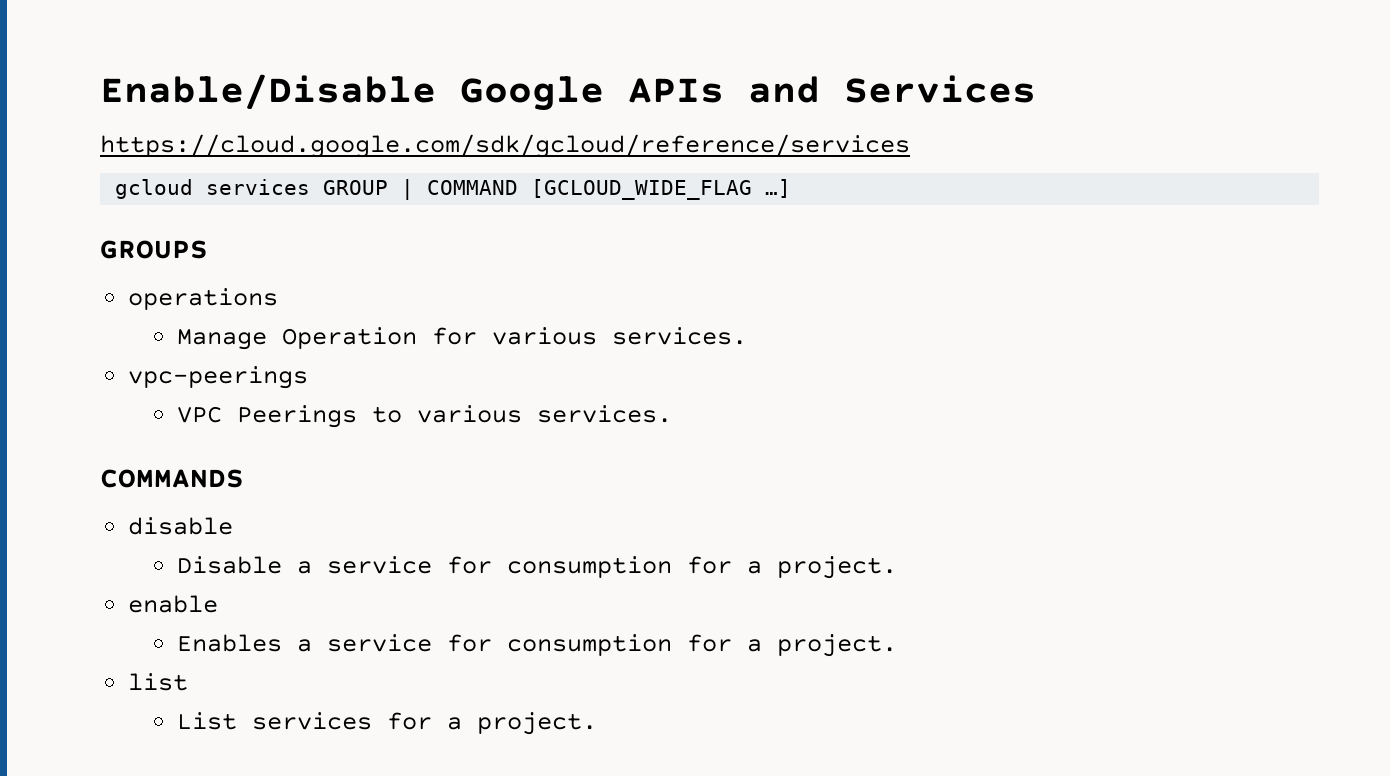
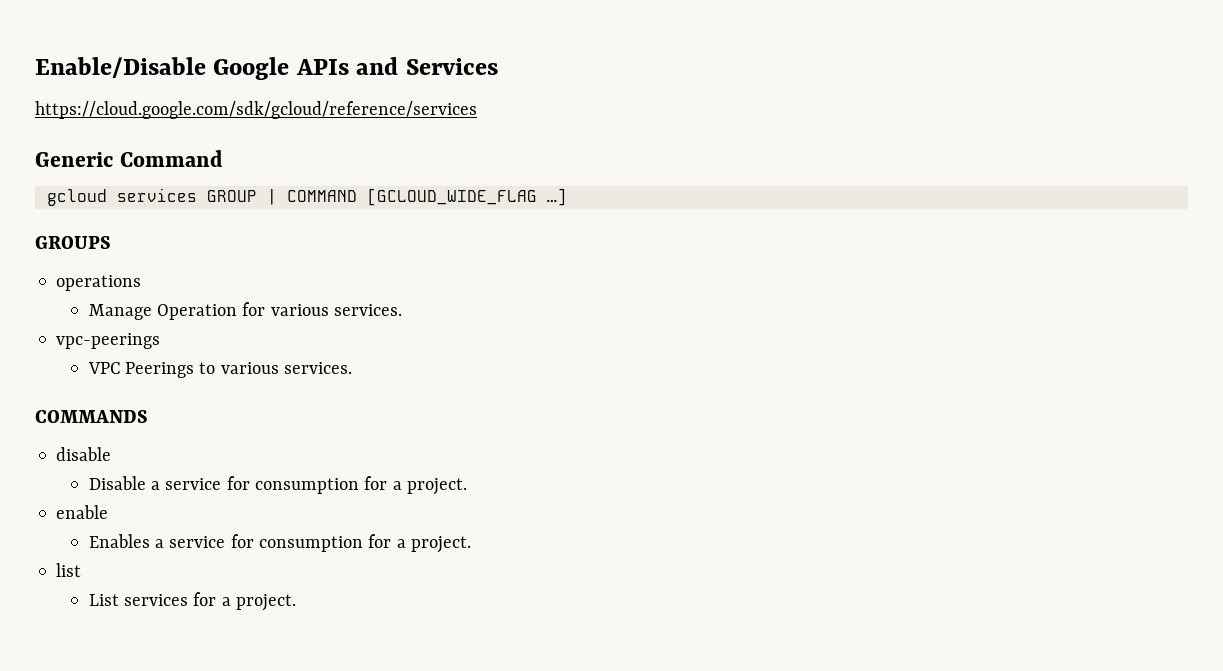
(910, 146) none -> [35,150,223,167] // Generic Command

